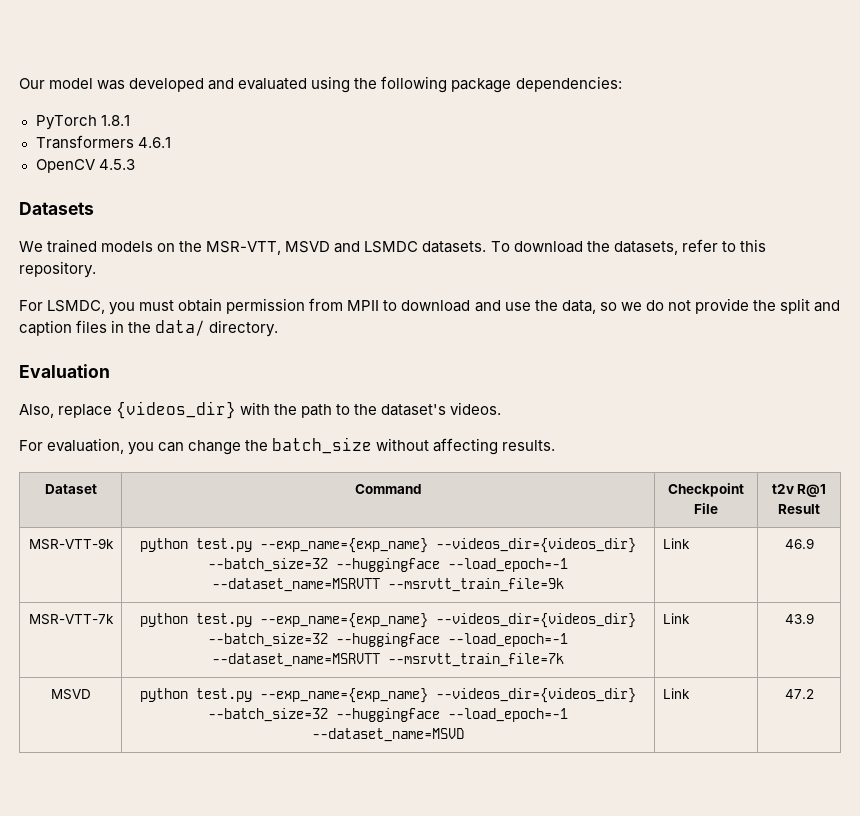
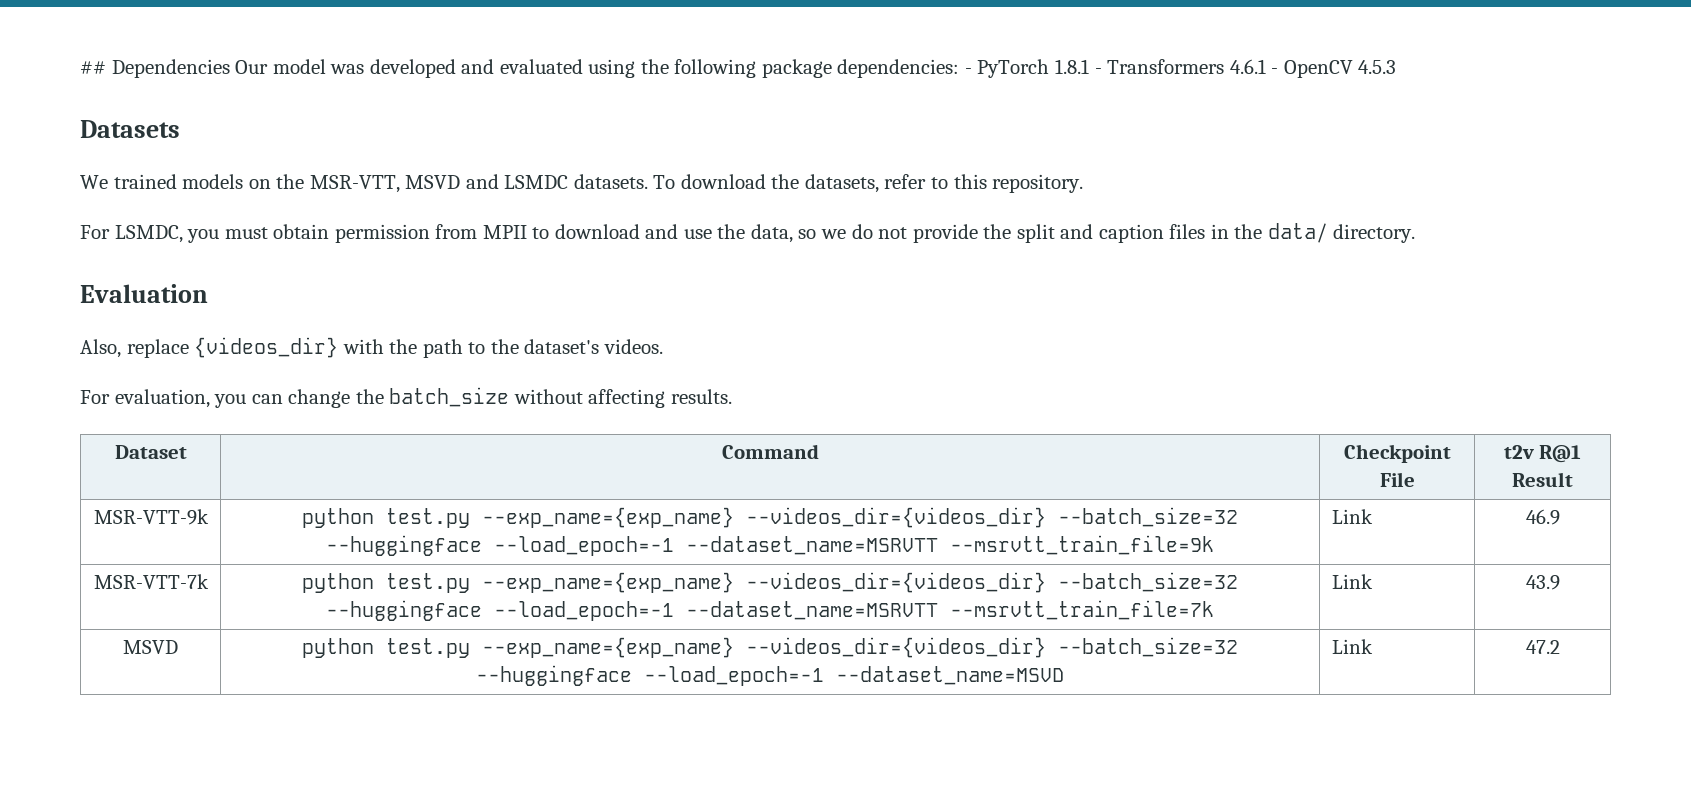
(19, 83) none -> [80,59,230,78] ## Dependencies
(622, 84) // -> [964,68,972,74] -
(130, 120) // -> [1094,68,1102,74] -
(171, 142) // -> [1271,68,1279,74] -

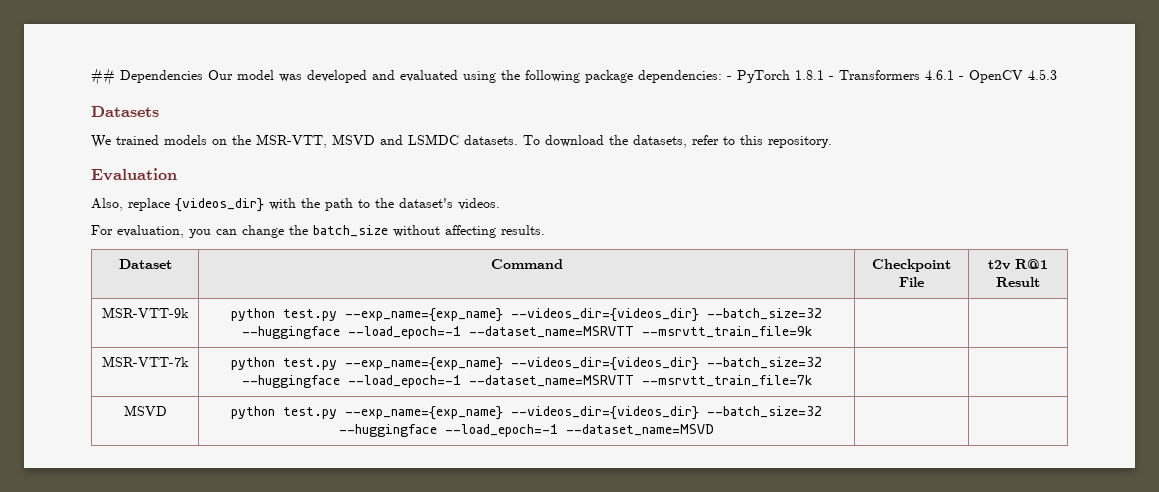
[80,223,1416,243] // For LSMDC, you must obtain permission from MPII to download and use the data, so we do not provide the split and caption files in the data/ directory. -> (832, 142) none
[1331,509,1373,524] [1525,509,1560,525] Link | 46.9 -> (812, 332) |
[1331,574,1373,589] [1525,575,1560,590] Link | 43.9 -> (812, 381) |
[1331,639,1373,654] [1525,640,1560,654] Link | 47.2 -> (714, 430) |

